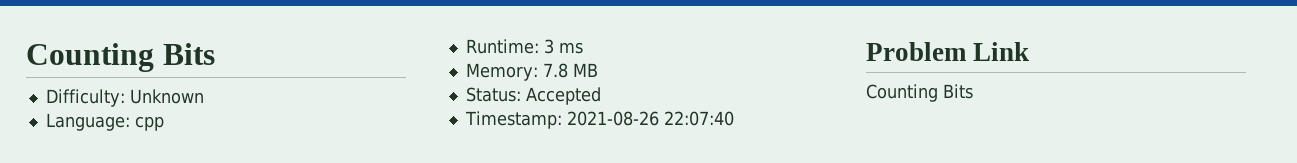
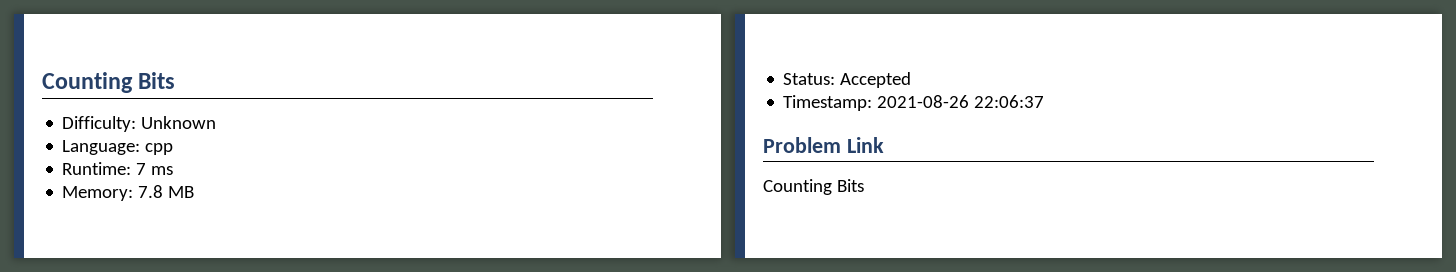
[543,39,554,54] 3 -> [136,163,147,175] 7
[663,111,734,126] 22:07:40 -> [974,95,1045,108] 22:06:37

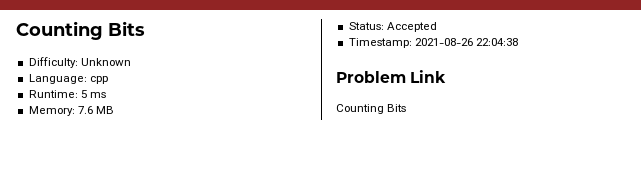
[136,163,147,175] 7 -> [80,90,87,98] 5
[138,185,164,198] 7.8 -> [77,106,93,114] 7.6
[974,95,1045,108] 22:06:37 -> [475,38,518,46] 22:04:38

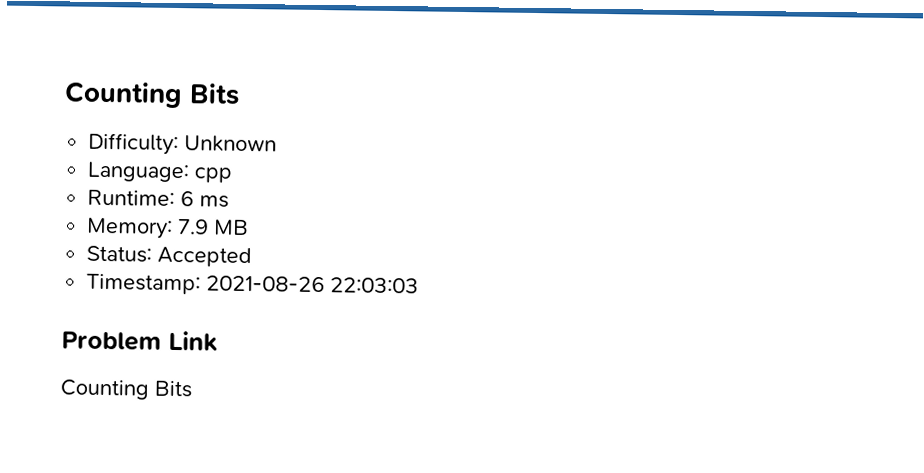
[80,90,87,98] 5 -> [180,191,195,207] 6
[77,106,93,114] 7.6 -> [178,219,210,235] 7.9
[475,38,518,46] 22:04:38 -> [330,277,420,294] 22:03:03

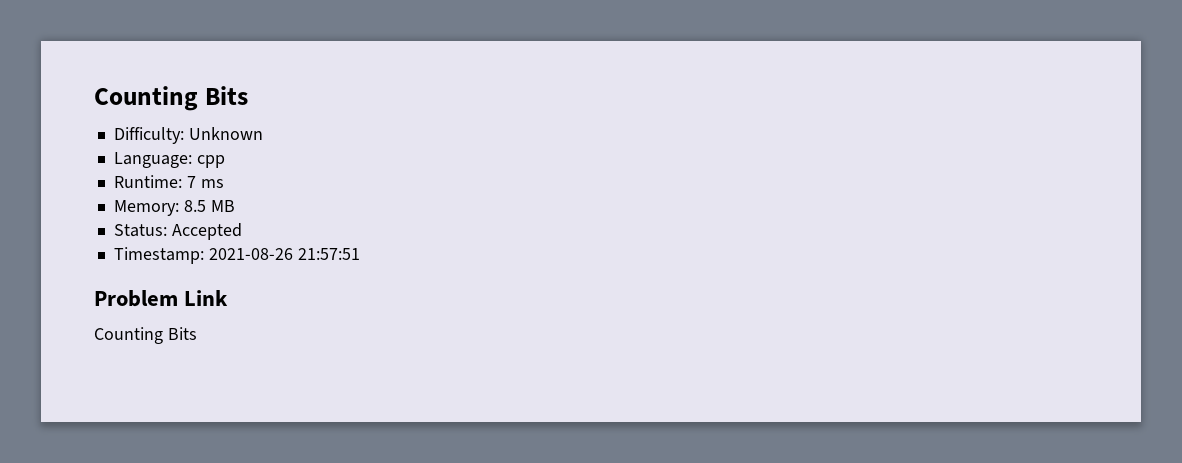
[180,191,195,207] 6 -> [186,176,196,188] 7
[178,219,210,235] 7.9 -> [183,200,206,212] 8.5
[330,277,420,294] 22:03:03 -> [297,248,360,260] 21:57:51

